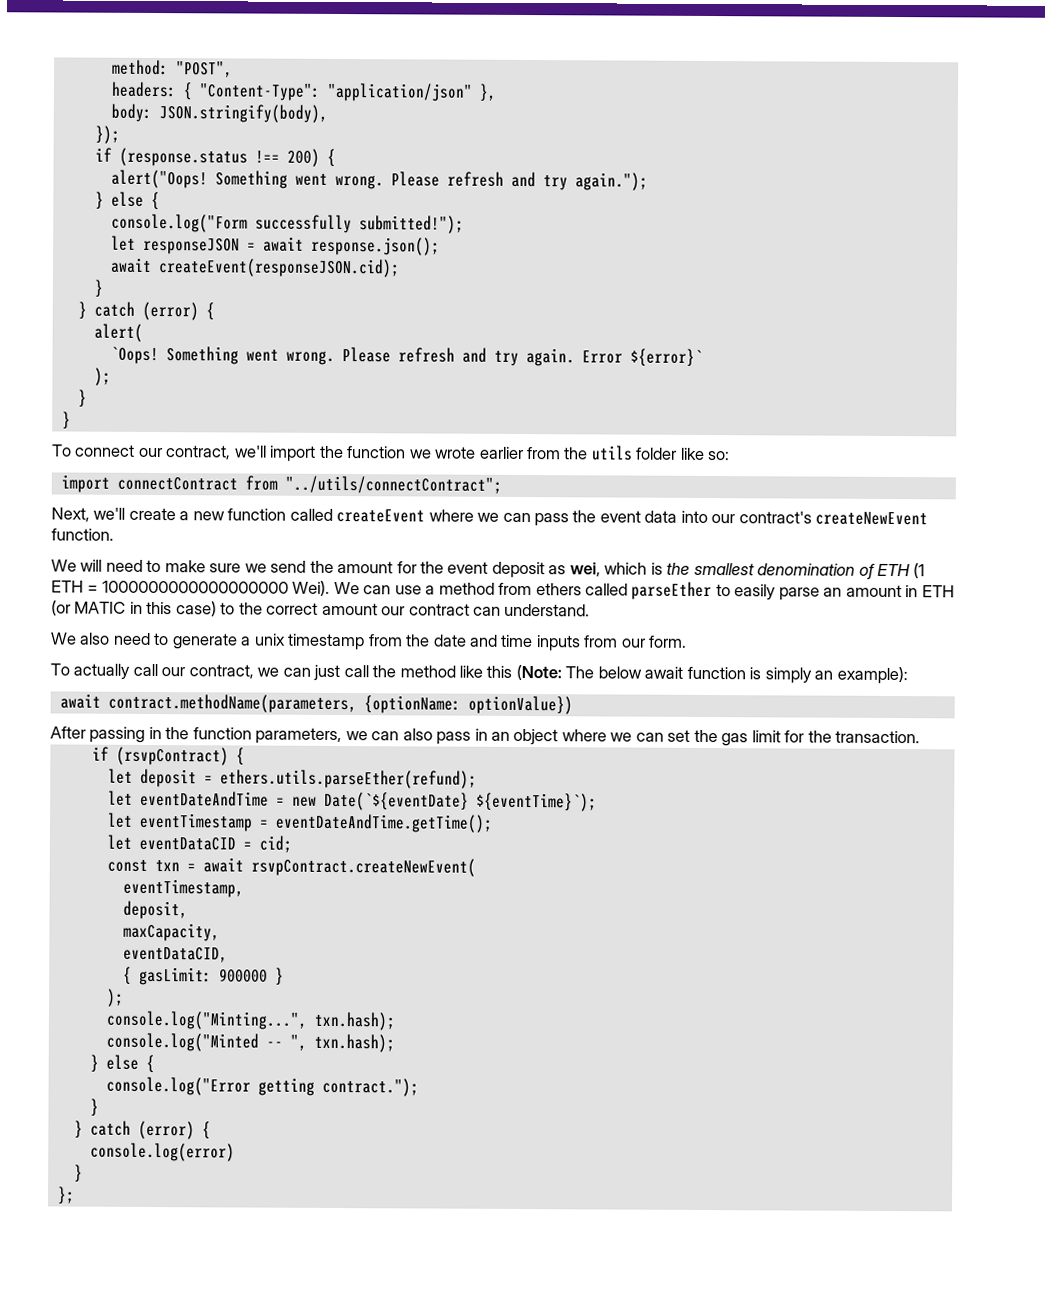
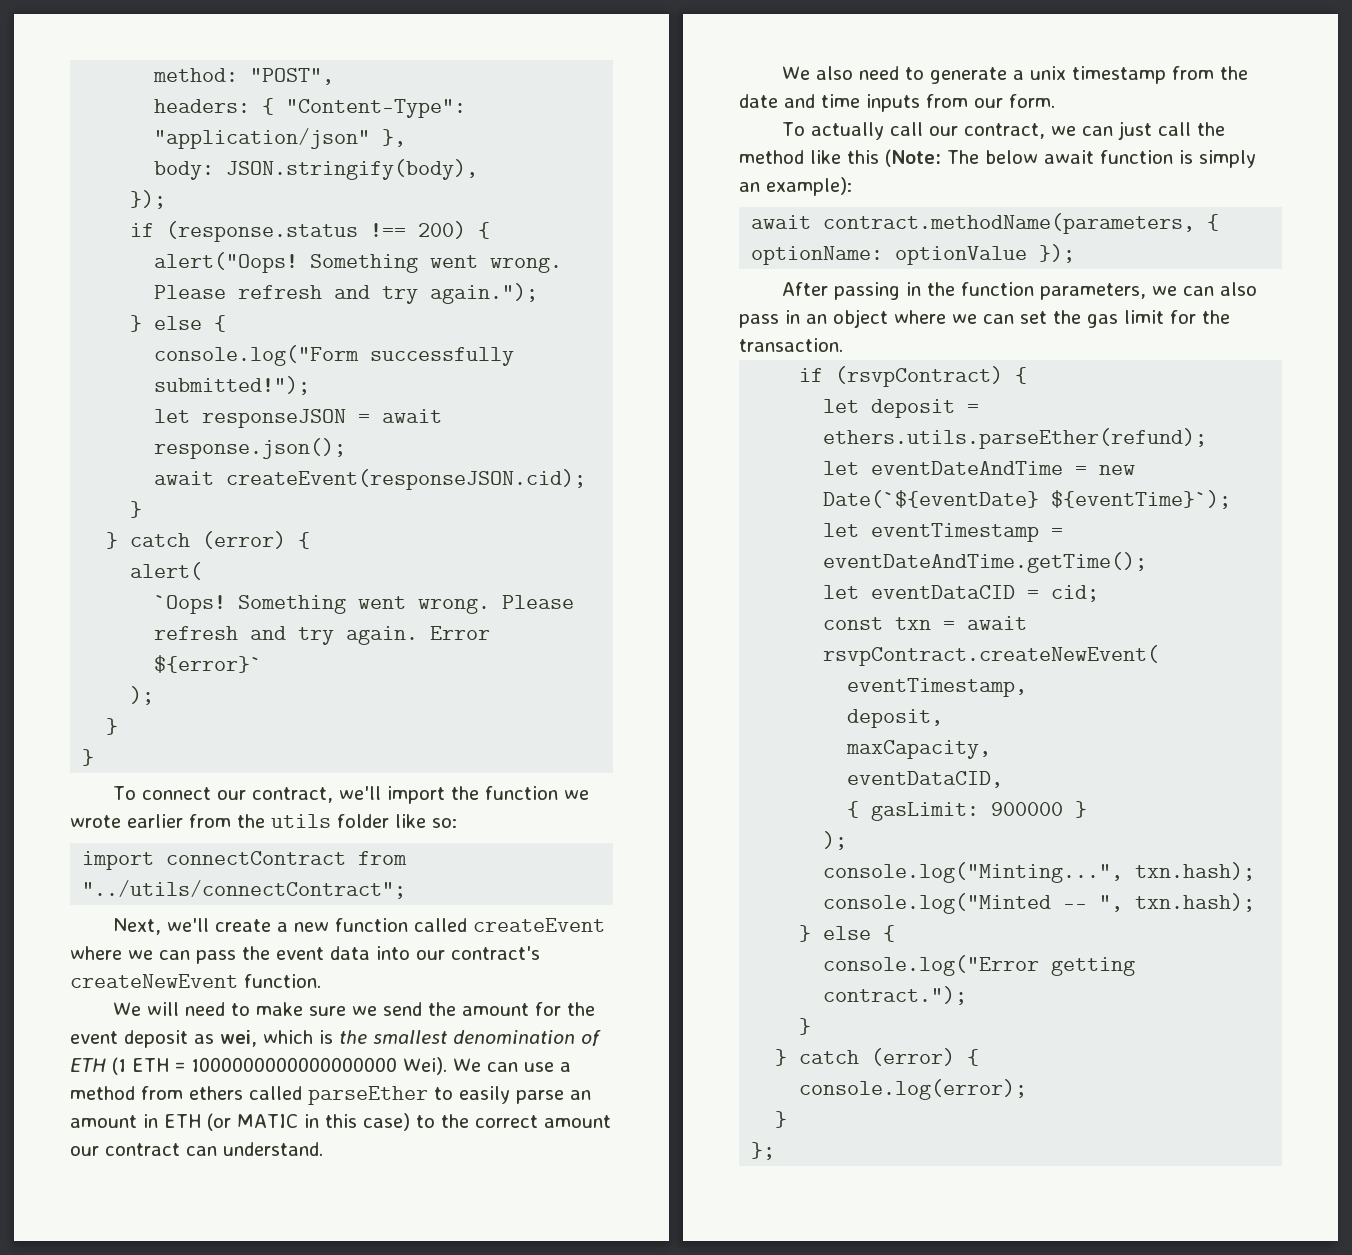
[363,695,573,715] {optionName: optionValue}) -> [1207,214,1220,231] [751,244,1076,265] { optionName: optionValue });
[89,1142,235,1162] console.log(error) -> [799,1079,1028,1100] console.log(error);

